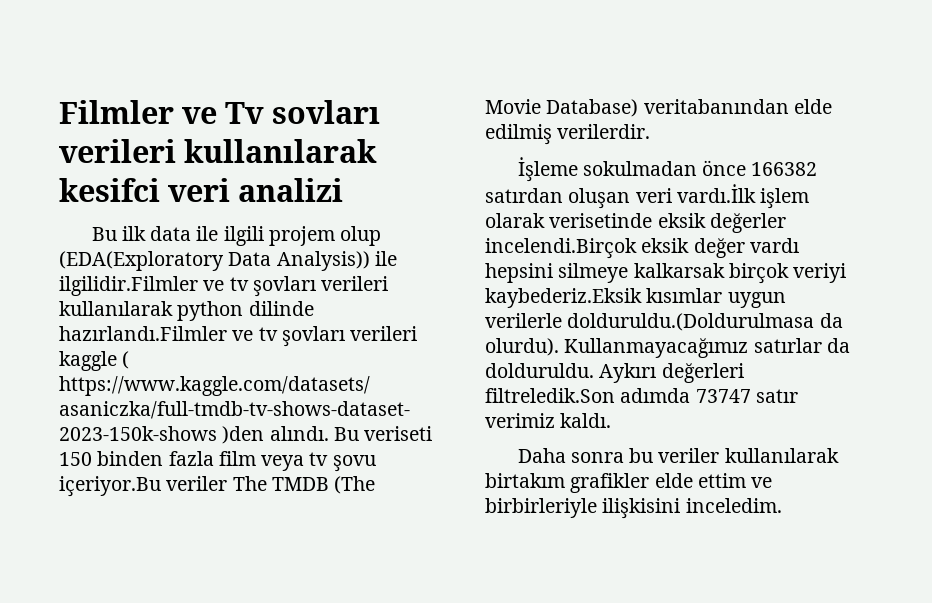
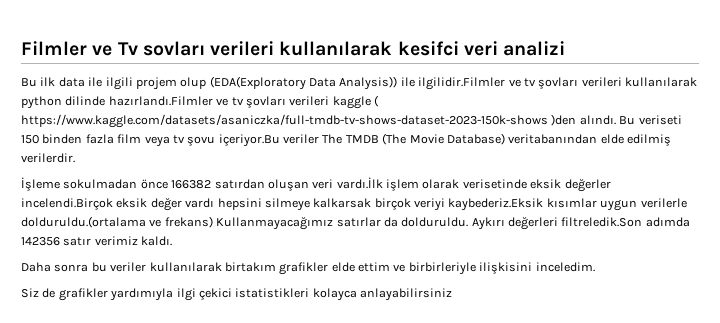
[567,313,843,331] [485,338,559,356] dolduruldu.(Doldurulmasa da olurdu). -> [21,216,213,228] dolduruldu.(ortalama ve frekans)
[695,389,751,403] 73747 -> [21,237,60,246] 142356
(782, 505) none -> [21,288,452,301] // Siz de grafikler yardımıyla ilgi çekici istatistikleri kolayca anlayabilirsiniz

